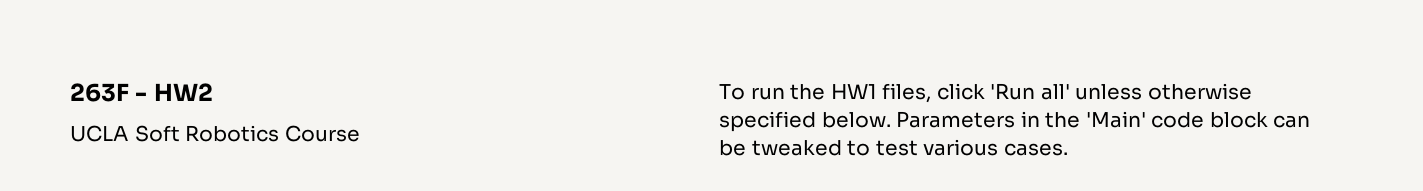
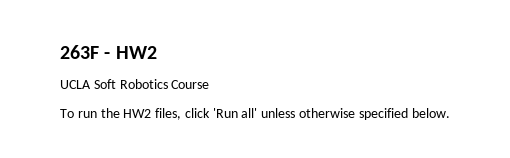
[830,84,877,99] HW1 -> [123,109,152,118] HW2
[896,111,1311,128] [719,139,1068,156] Parameters in the 'Main' code block can be tweaked to test various cases. -> (450, 113) none

